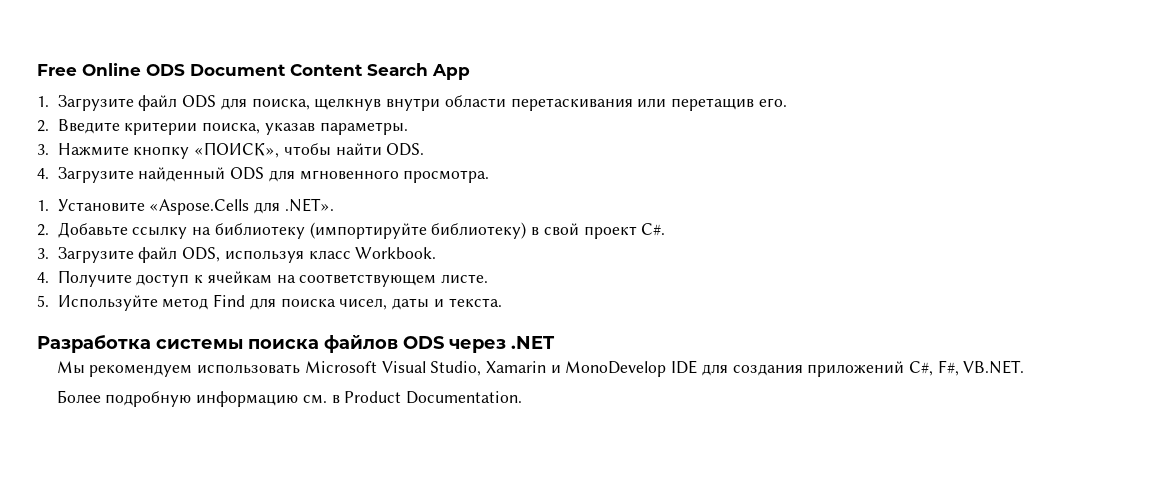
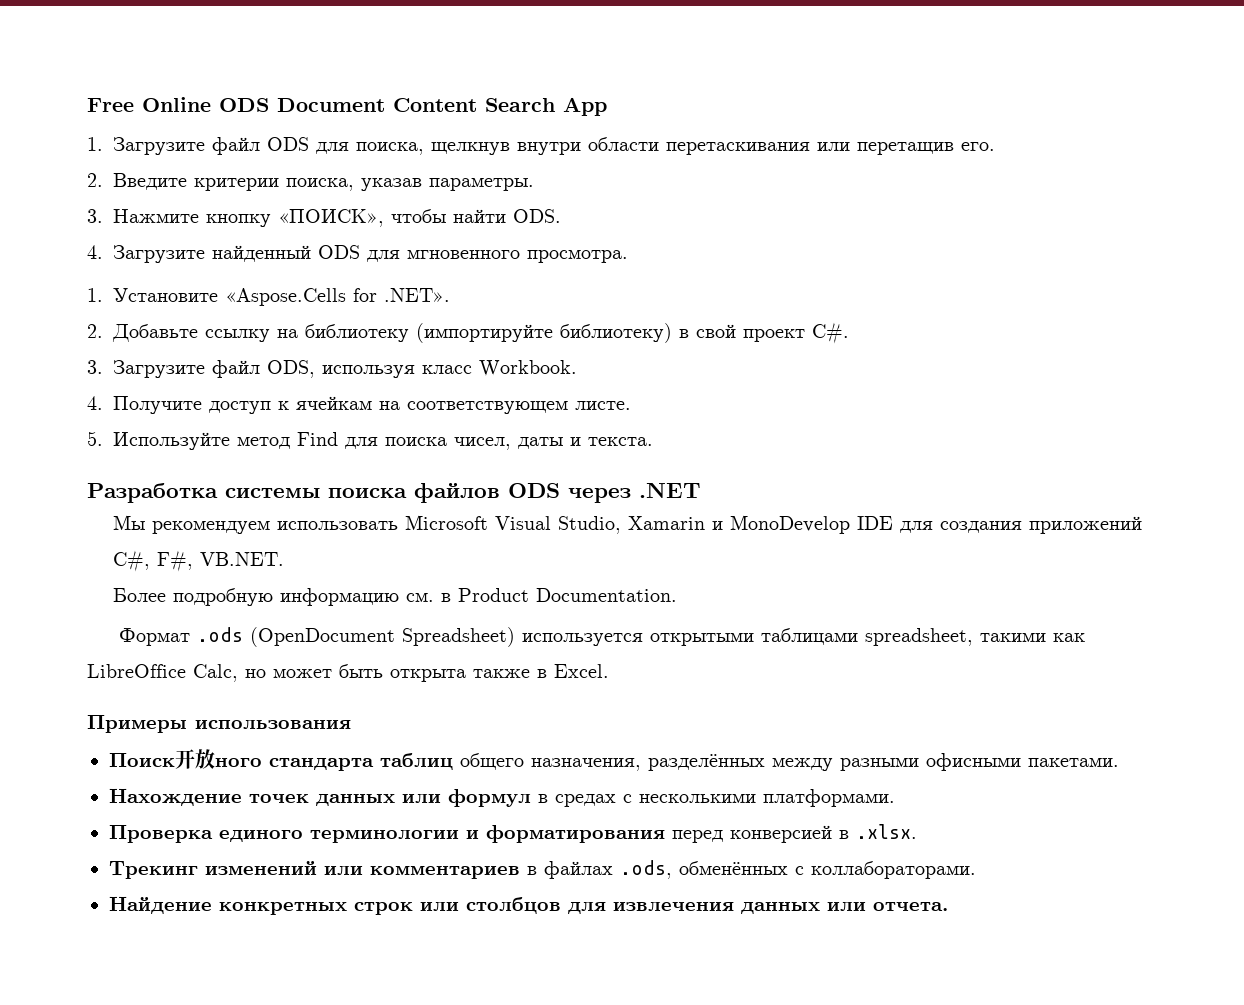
[254,202,281,214] для -> [353,288,377,302] for
(522, 397) none -> [118,627,1085,647] [87,664,609,682] [87,715,351,733] [109,749,1119,771] [109,788,895,807] [109,824,917,843] [109,860,976,879] [109,896,948,915] // Формат .ods (OpenDocument Spreadsheet) используется открытыми таблицами spreadsheet, такими как LibreOffice Calc, но может быть открыта также в Excel. // Примеры использования // Поиск开放ного стандарта таблиц общего назначения, разделённых между разными офисными пакетами. // Нахождение точек данных или формул в средах с несколькими платформами. // Проверка единого терминологии и форматирования перед конверсией в .xlsx. // Трекинг изменений или комментариев в файлах .ods, обменённых с коллабораторами. // Найдение конкретных строк или столбцов для извлечения данных или отчета.

